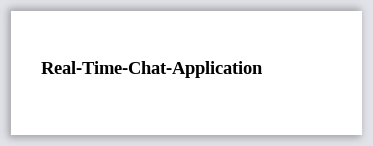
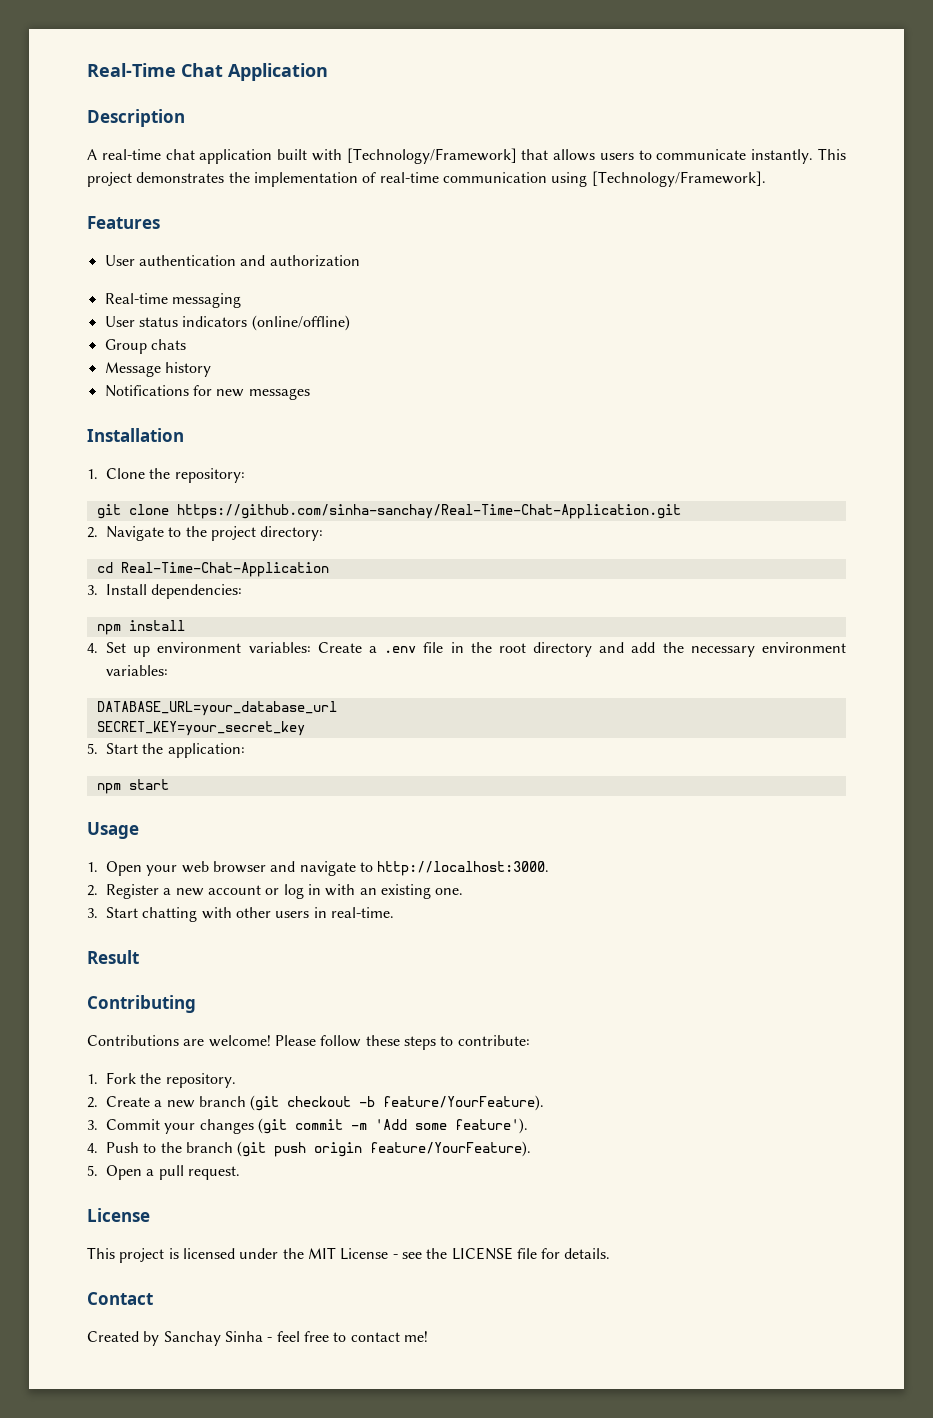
[41,61,263,78] Real-Time-Chat-Application -> [87,63,328,81] [87,109,185,127] [87,148,846,164] [87,171,766,187] [87,216,160,229] [104,255,360,267] [104,293,241,308] [104,315,350,331] [104,339,186,354] [104,362,211,377] [104,385,310,400] [87,428,184,442] [87,468,245,483] [96,504,681,519] [87,526,324,541] [96,562,329,577] [87,584,243,599] [96,620,185,635] [87,642,846,657] [106,665,168,676] [96,701,337,716] [96,721,305,736] [87,743,245,758] [96,779,169,794] [87,822,139,839] [87,861,550,876] [87,884,464,899] [87,907,394,922] [87,950,139,964] [87,995,196,1013] [87,1035,530,1050] [87,1072,236,1088] [87,1095,545,1111] [87,1118,528,1134] [87,1141,532,1157] [87,1165,240,1180] [87,1208,150,1222] [87,1247,611,1263] [87,1292,153,1305] [87,1331,428,1346] Real-Time Chat Application // Description // A real-time chat application built with [Technology/Framework] that allows users to communicate instantly. This project demonstrates the implementation of real-time communication using [Technology/Framework]. // Features // User authentication and authorization // Real-time messaging // User status indicators (online/offline) // Group chats // Message history // Notifications for new messages // Installation // 1. Clone the repository: // git clone https://github.com/sinha-sanchay/Real-Time-Chat-Application.git // 2. Navigate to the project directory: // cd Real-Time-Chat-Application // 3. Install dependencies: // npm install // 4. Set up environment variables: Create a .env file in the root directory and add the necessary environment variables: // DATABASE_URL=your_database_url // SECRET_KEY=your_secret_key // 5. Start the application: // npm start // Usage // 1. Open your web browser and navigate to http://localhost:3000. // 2. Register a new account or log in with an existing one. // 3. Start chatting with other users in real-time. // Result // Contributing // Contributions are welcome! Please follow these steps to contribute: // 1. Fork the repository. // 2. Create a new branch (git checkout -b feature/YourFeature). // 3. Commit your changes (git commit -m 'Add some feature'). // 4. Push to the branch (git push origin feature/YourFeature). // 5. Open a pull request. // License // This project is licensed under the MIT License - see the LICENSE file for details. // Contact // Created by Sanchay Sinha - feel free to contact me!

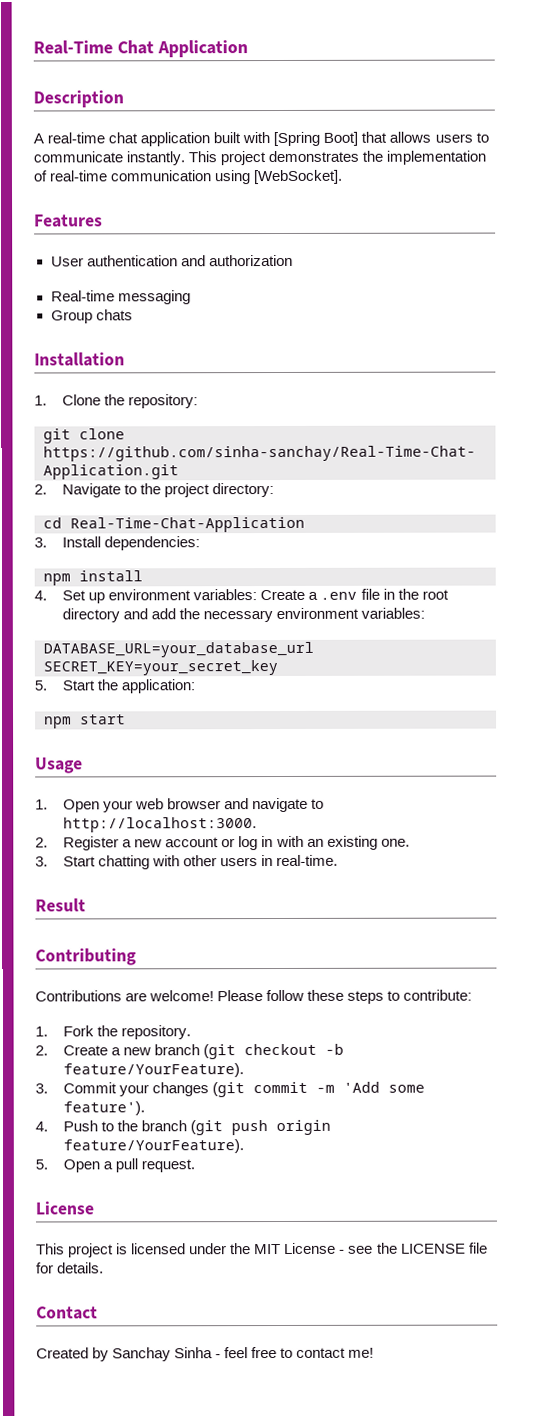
[346,148,517,164] [Technology/Framework] -> [273,131,359,147] [Spring Boot]
[591,171,766,187] [Technology/Framework]. -> [253,169,343,185] [WebSocket].
[104,315,350,331] [104,339,186,354] [104,362,211,377] [104,385,310,400] User status indicators (online/offline) // Group chats // Message history // Notifications for new messages -> [50,309,133,324] Group chats

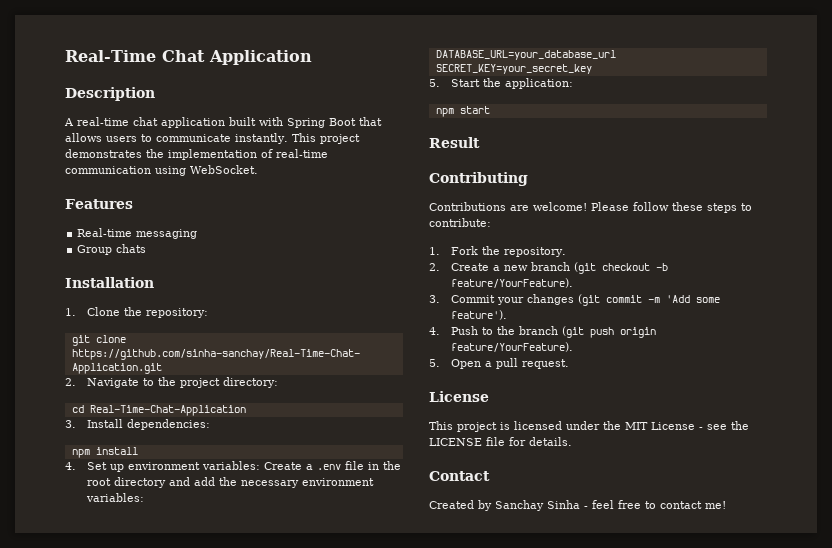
[273,131,359,147] [Spring Boot] -> [287,118,356,128] Spring Boot
[253,169,343,185] [WebSocket]. -> [190,165,258,174] WebSocket.
[50,254,293,267] // User authentication and authorization -> (133, 204) none
[35,757,83,774] [35,797,325,813] [63,817,258,833] [35,835,410,851] [35,854,339,870] // Usage // 1. Open your web browser and navigate to http://localhost:3000. // 2. Register a new account or log in with an existing one. // 3. Start chatting with other users in real-time. -> (490, 110) none

